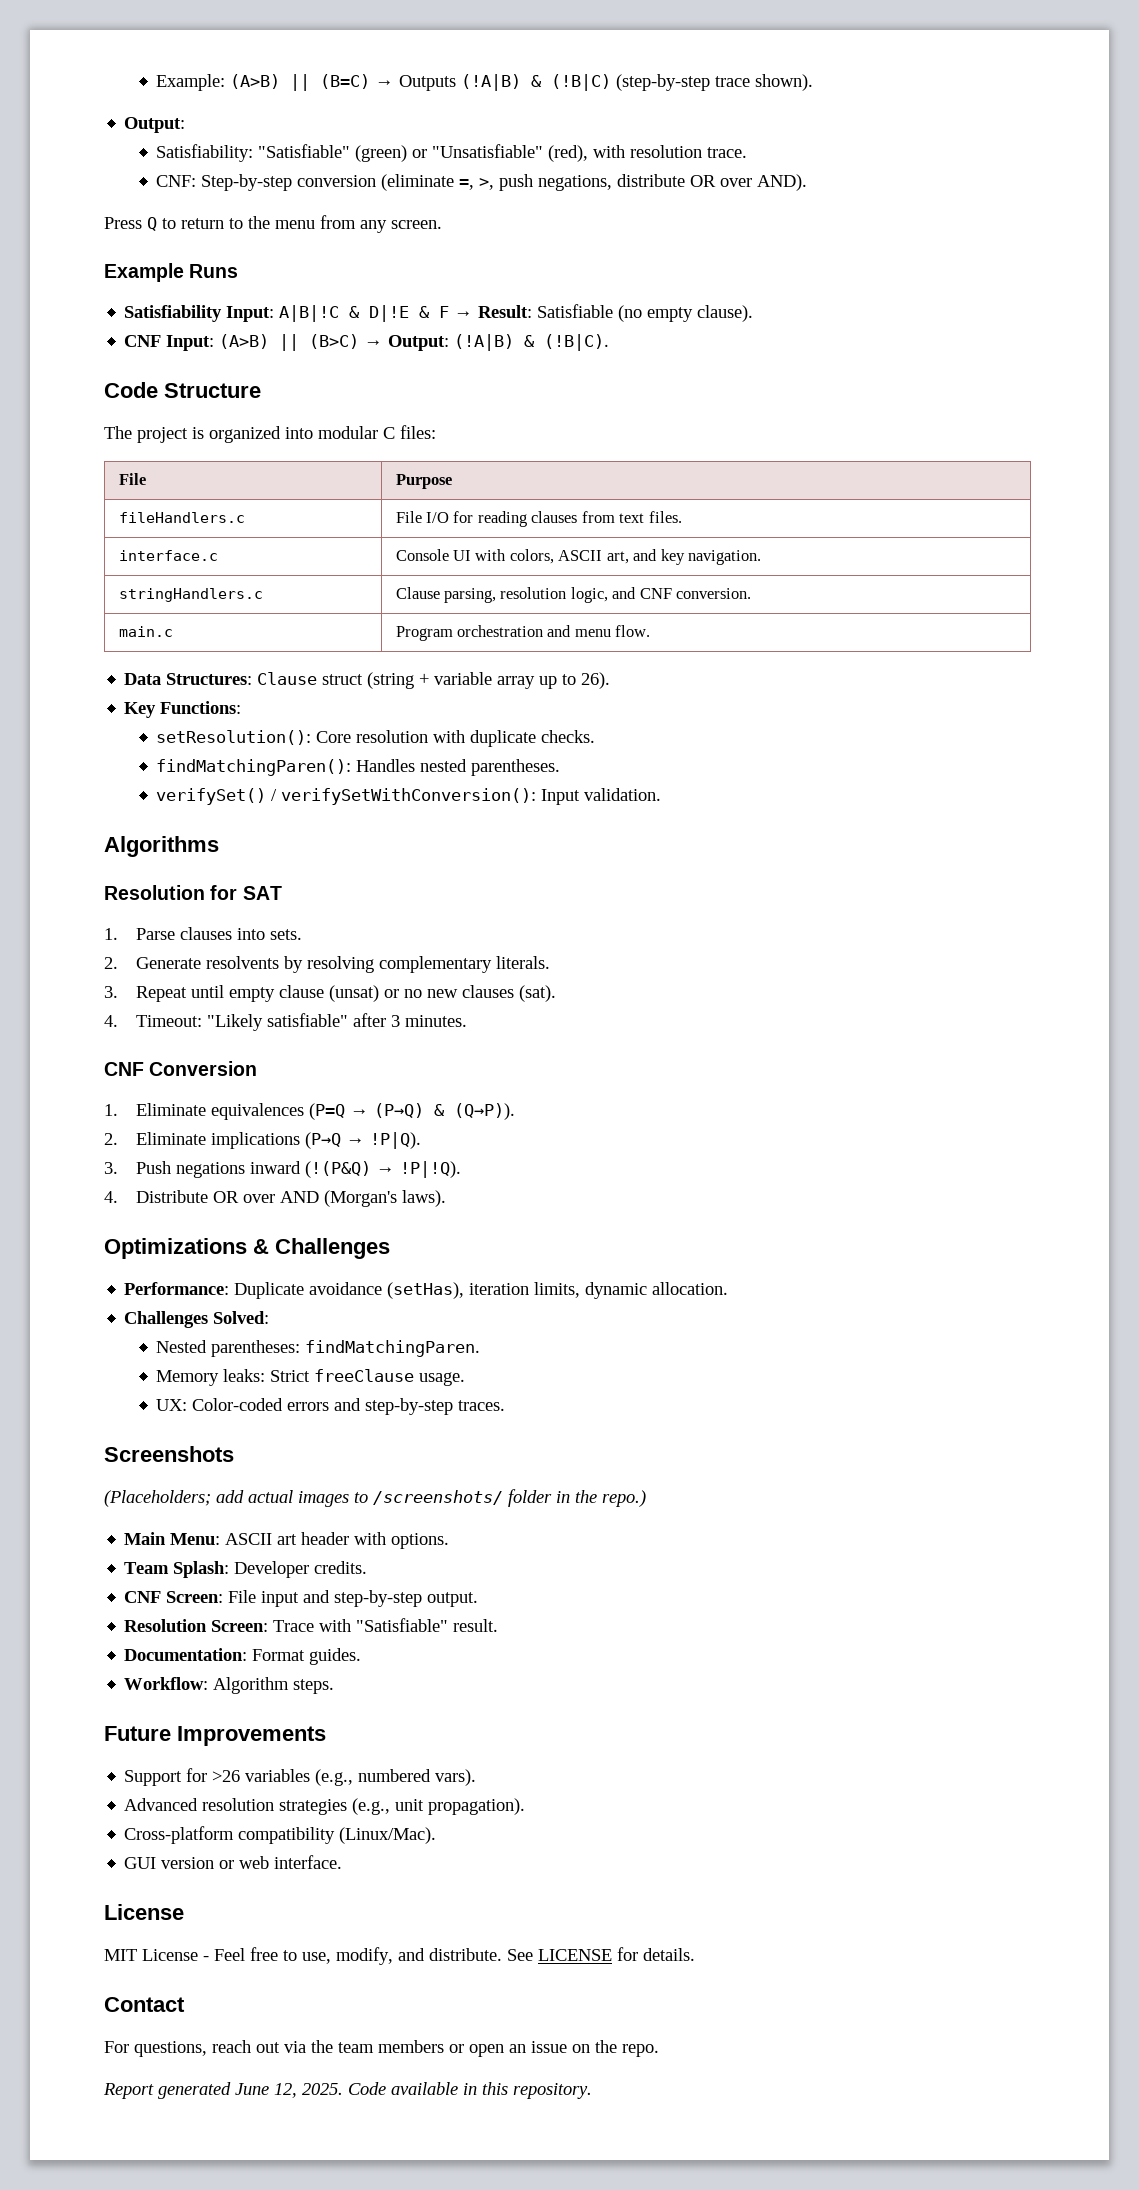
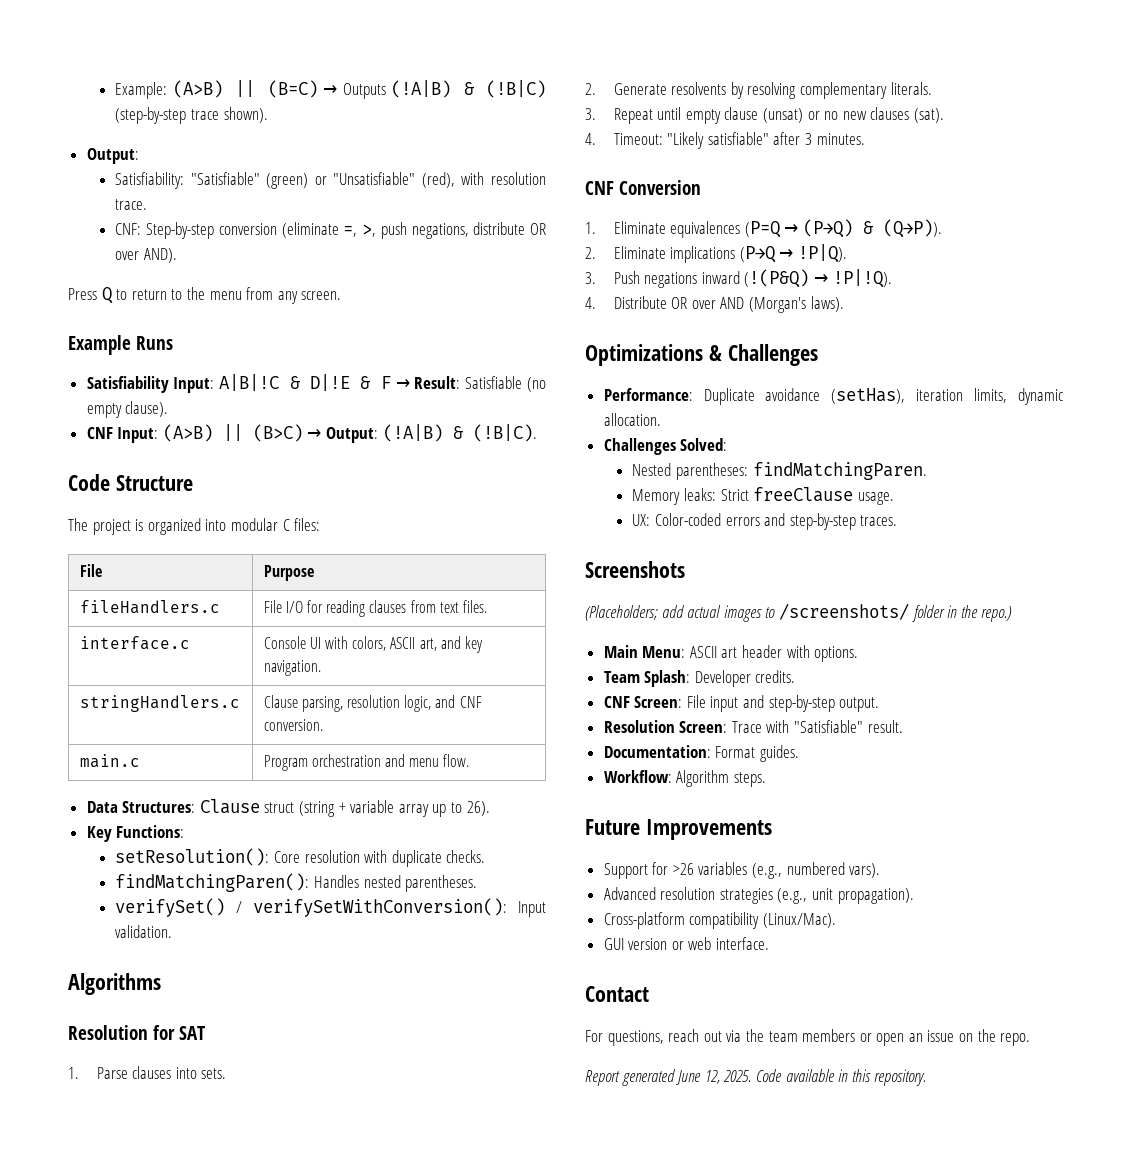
[104,1904,184,1920] [104,1947,695,1965] // License // MIT License - Feel free to use, modify, and distribute. See LICENSE for details. -> (770, 943) none

